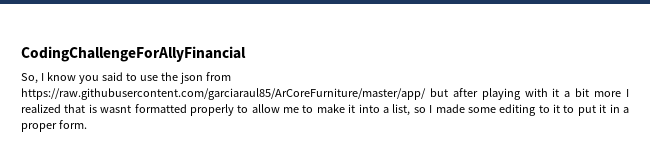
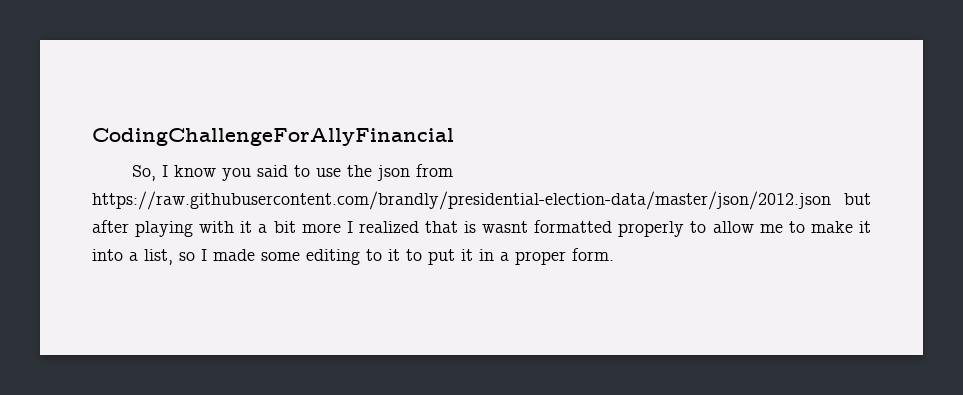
[21,88,426,100] https://raw.githubusercontent.com/garciaraul85/ArCoreFurniture/master/app/ -> [92,191,831,210] https://raw.githubusercontent.com/brandly/presidential-election-data/master/json/2012.json

